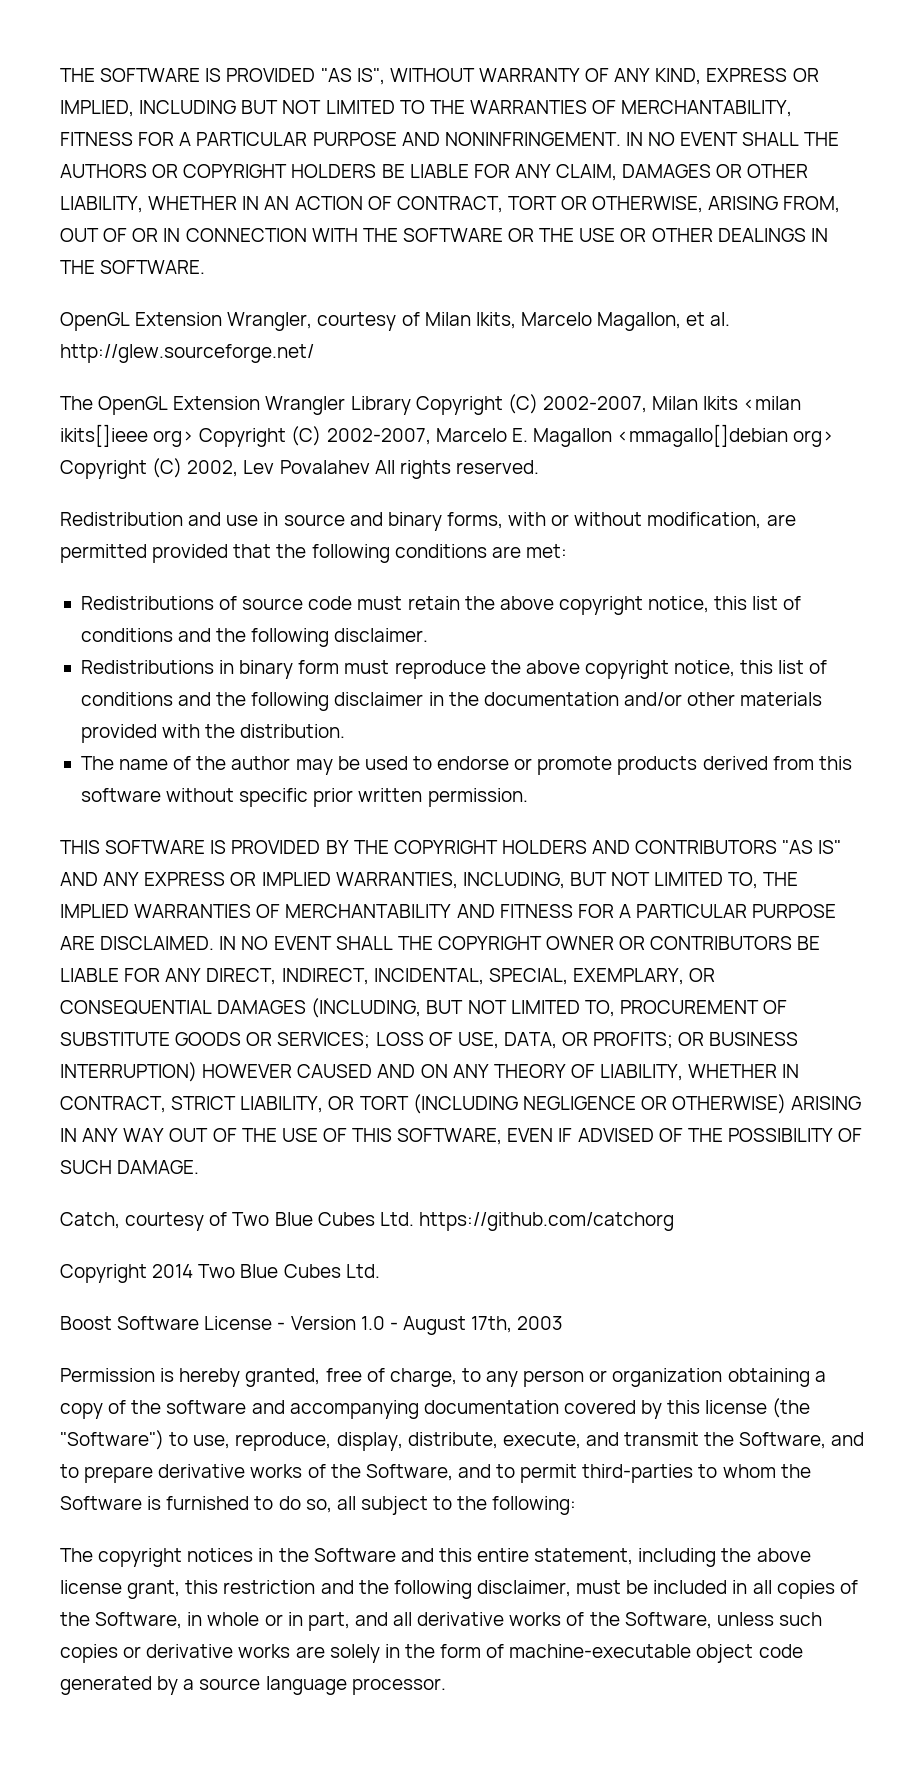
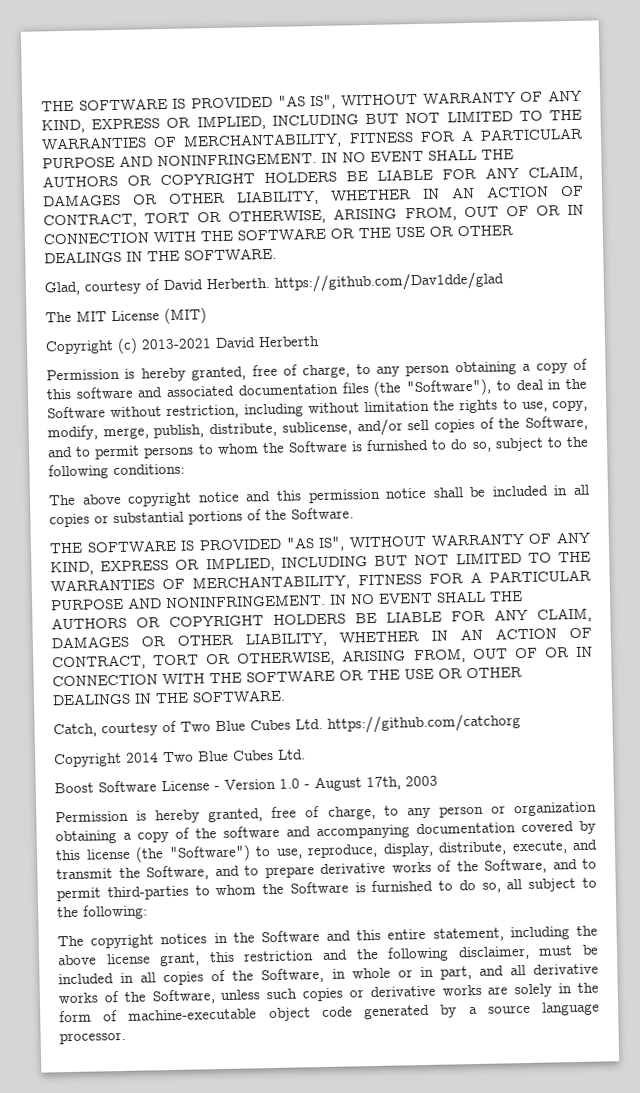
[60,312,731,331] [60,344,314,363] [60,394,802,415] [60,424,835,447] [60,458,539,479] [60,512,796,531] [60,544,567,563] [80,596,802,615] [80,628,429,647] [80,660,828,679] [80,692,823,711] [80,724,346,743] [80,756,852,775] [80,788,528,807] [60,840,842,854] [60,872,799,889] [60,904,837,918] [60,936,821,950] [60,968,716,985] [60,998,788,1018] [60,1032,799,1049] [60,1062,800,1082] [60,1094,862,1114] [60,1128,863,1145] [60,1160,200,1174] OpenGL Extension Wrangler, courtesy of Milan Ikits, Marcelo Magallon, et al. http://glew.sourceforge.net/ // The OpenGL Extension Wrangler Library Copyright (C) 2002-2007, Milan Ikits <milan ikits[]ieee org> Copyright (C) 2002-2007, Marcelo E. Magallon <mmagallo[]debian org> Copyright (C) 2002, Lev Povalahev All rights reserved. // Redistribution and use in source and binary forms, with or without modification, are permitted provided that the following conditions are met: // Redistributions of source code must retain the above copyright notice, this list of conditions and the following disclaimer. // Redistributions in binary form must reproduce the above copyright notice, this list of conditions and the following disclaimer in the documentation and/or other materials provided with the distribution. // The name of the author may be used to endorse or promote products derived from this software without specific prior written permission. // THIS SOFTWARE IS PROVIDED BY THE COPYRIGHT HOLDERS AND CONTRIBUTORS "AS IS" AND ANY EXPRESS OR IMPLIED WARRANTIES, INCLUDING, BUT NOT LIMITED TO, THE IMPLIED WARRANTIES OF MERCHANTABILITY AND FITNESS FOR A PARTICULAR PURPOSE ARE DISCLAIMED. IN NO EVENT SHALL THE COPYRIGHT OWNER OR CONTRIBUTORS BE LIABLE FOR ANY DIRECT, INDIRECT, INCIDENTAL, SPECIAL, EXEMPLARY, OR CONSEQUENTIAL DAMAGES (INCLUDING, BUT NOT LIMITED TO, PROCUREMENT OF SUBSTITUTE GOODS OR SERVICES; LOSS OF USE, DATA, OR PROFITS; OR BUSINESS INTERRUPTION) HOWEVER CAUSED AND ON ANY THEORY OF LIABILITY, WHETHER IN CONTRACT, STRICT LIABILITY, OR TORT (INCLUDING NEGLIGENCE OR OTHERWISE) ARISING IN ANY WAY OUT OF THE USE OF THIS SOFTWARE, EVEN IF ADVISED OF THE POSSIBILITY OF SUCH DAMAGE. -> [44,271,504,296] [45,307,207,325] [45,335,320,355] [46,358,588,382] [46,378,588,400] [47,399,588,420] [47,415,588,441] [47,436,589,460] [48,463,185,480] [48,484,590,507] [49,507,354,528] [49,531,590,554] [50,551,591,576] [50,569,592,592] [51,590,523,611] [51,607,592,630] [51,627,592,649] [52,646,593,671] [52,667,522,687] [52,689,286,706] Glad, courtesy of David Herberth. https://github.com/Dav1dde/glad // The MIT License (MIT) // Copyright (c) 2013-2021 David Herberth // Permission is hereby granted, free of charge, to any person obtaining a copy of this software and associated documentation files (the "Software"), to deal in the Software without restriction, including without limitation the rights to use, copy, modify, merge, publish, distribute, sublicense, and/or sell copies of the Software, and to permit persons to whom the Software is furnished to do so, subject to the following conditions: // The above copyright notice and this permission notice shall be included in all copies or substantial portions of the Software. // THE SOFTWARE IS PROVIDED "AS IS", WITHOUT WARRANTY OF ANY KIND, EXPRESS OR IMPLIED, INCLUDING BUT NOT LIMITED TO THE WARRANTIES OF MERCHANTABILITY, FITNESS FOR A PARTICULAR PURPOSE AND NONINFRINGEMENT. IN NO EVENT SHALL THE AUTHORS OR COPYRIGHT HOLDERS BE LIABLE FOR ANY CLAIM, DAMAGES OR OTHER LIABILITY, WHETHER IN AN ACTION OF CONTRACT, TORT OR OTHERWISE, ARISING FROM, OUT OF OR IN CONNECTION WITH THE SOFTWARE OR THE USE OR OTHER DEALINGS IN THE SOFTWARE.

